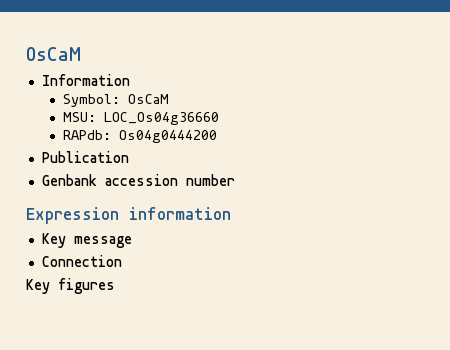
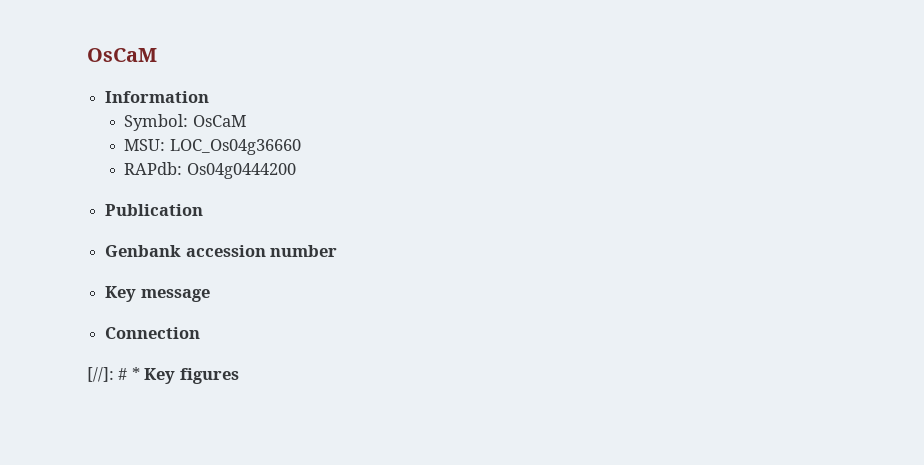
[26,207,231,224] // Expression information -> (338, 251) none
(122, 261) none -> [87,367,140,382] [//]: # *

